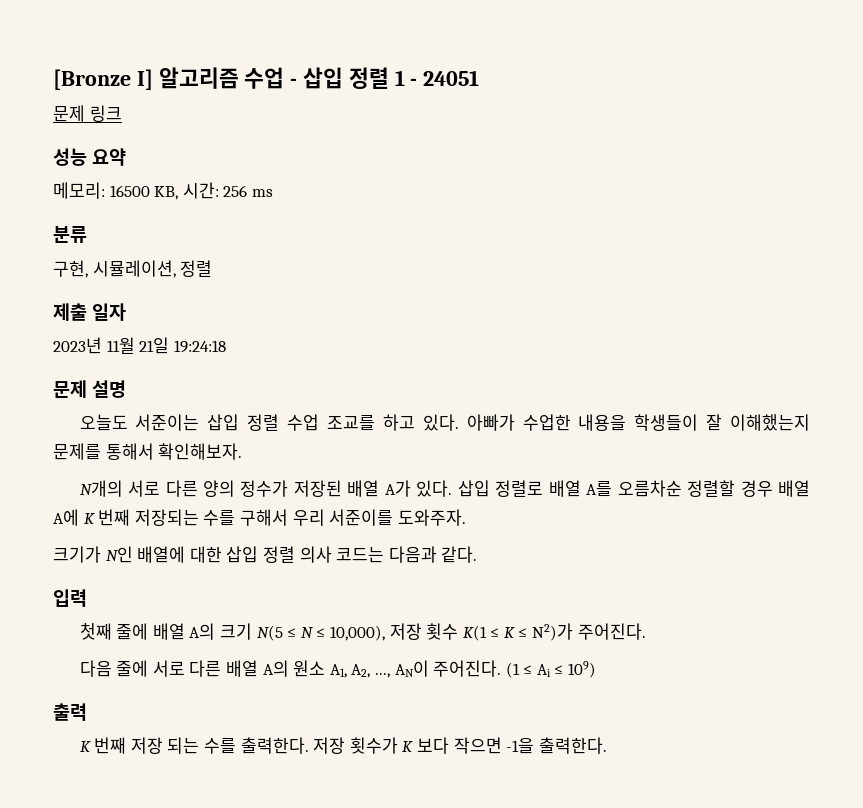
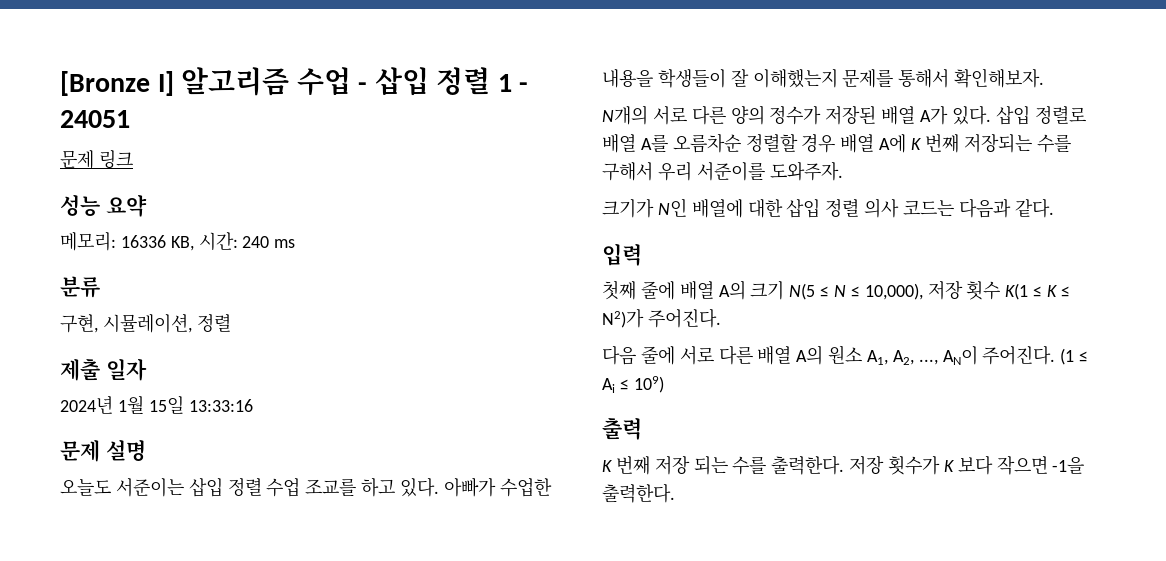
[109,185,150,197] 16500 -> [120,235,166,248] 16336
[223,185,248,197] 256 -> [242,236,270,248] 240
[53,337,226,354] 2023년 11월 21일 19:24:18 -> [60,395,253,414] 2024년 1월 15일 13:33:16

